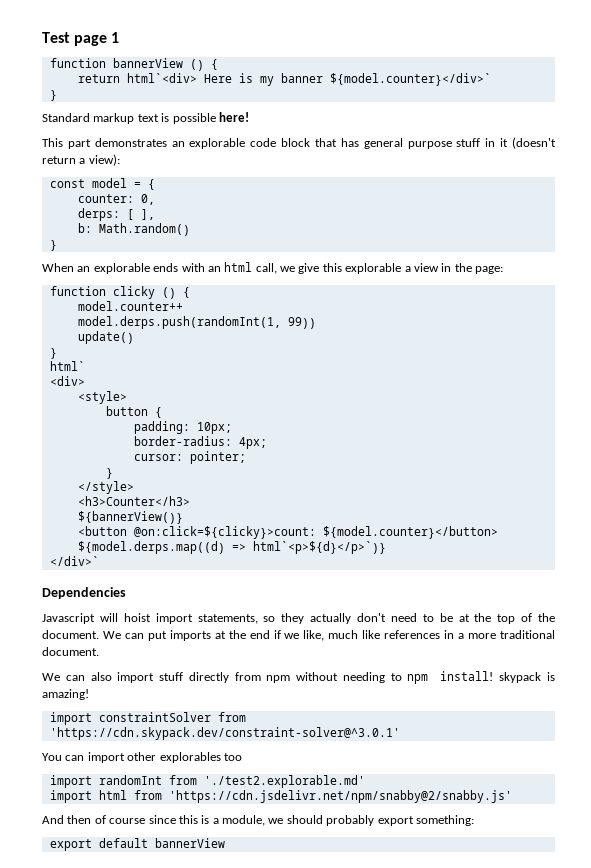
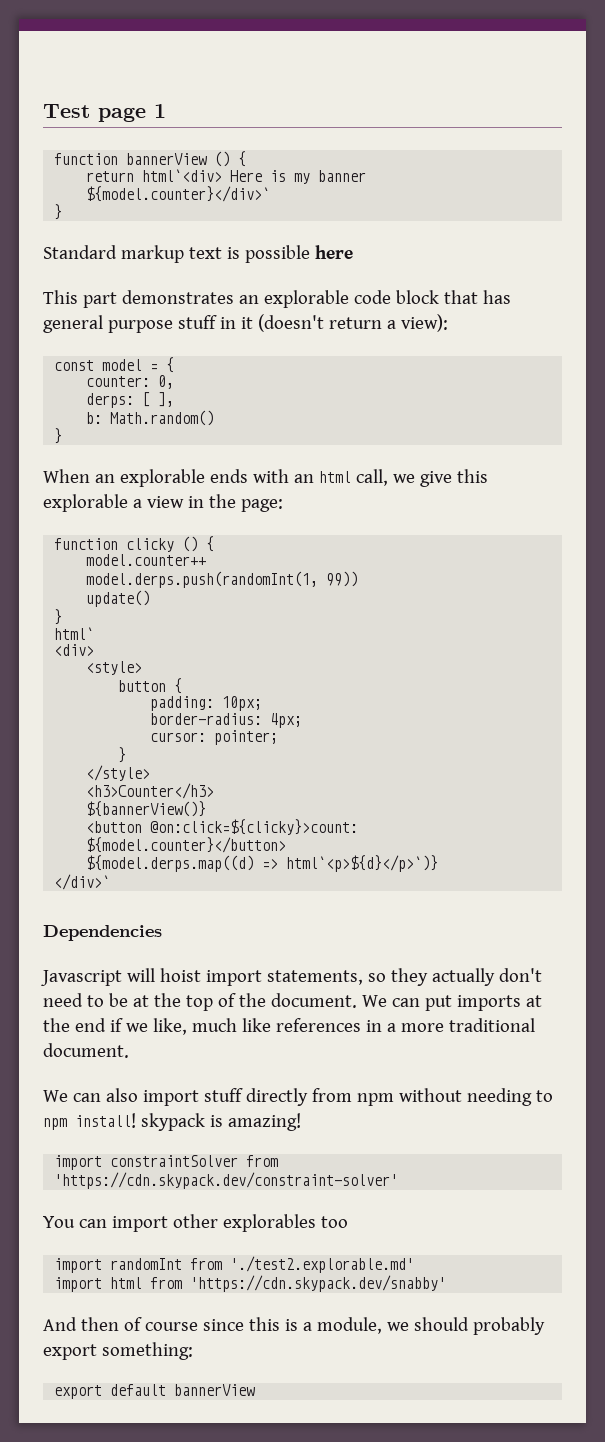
[218,112,249,122] here! -> [314,245,353,259] here
[49,727,400,740] 'https://cdn.skypack.dev/constraint-solver@^3.0.1' -> [54,1172,399,1189] 'https://cdn.skypack.dev/constraint-solver'
[168,790,512,803] 'https://cdn.jsdelivr.net/npm/snabby@2/snabby.js' -> [190,1275,447,1292] 'https://cdn.skypack.dev/snabby'

